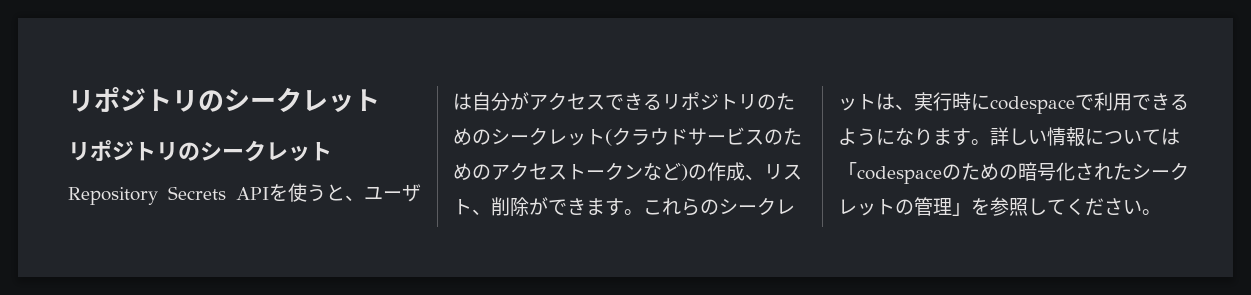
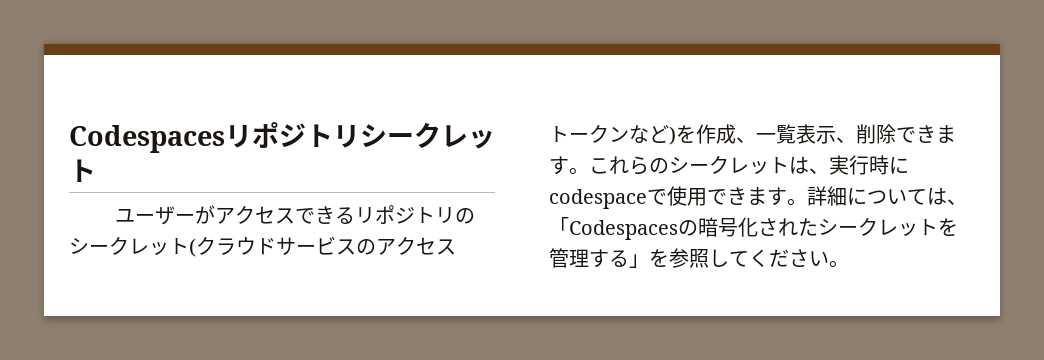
[68,87,380,113] [68,140,332,162] [68,183,421,205] [453,92,510,111] リポジトリのシークレット // リポジトリのシークレット // Repository Secrets APIを使うと、ユーザは自分 -> [69,122,495,153] [69,159,96,182] [115,206,196,225] Codespacesリポジトリシークレット // ユーザー
[776,93,795,110] [453,128,491,145] ための -> (476, 216) none
[783,128,802,145] [453,163,491,180] ための -> (376, 247) none
[688,162,802,181] [453,197,548,216] の作成、リスト、削除が -> [676,124,896,144] を作成、一覧表示、削除
[1094,92,1189,111] [838,127,1180,147] [838,162,999,184] 利用できるようになります。詳しい情報については「codespaceのため -> [667,186,967,206] [549,217,678,240] 使用できます。詳細については、「Codespaces
[895,197,952,216] の管理 -> [938,218,958,236] [549,248,629,268] を管理する

